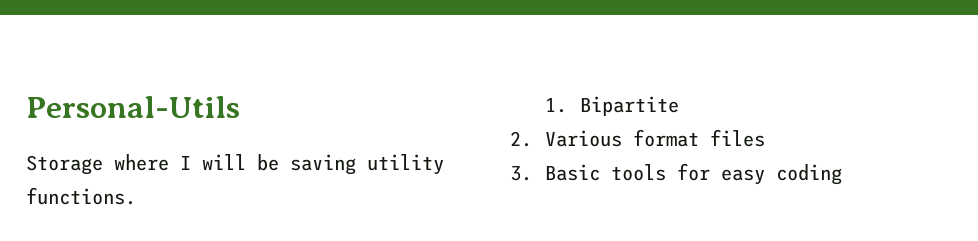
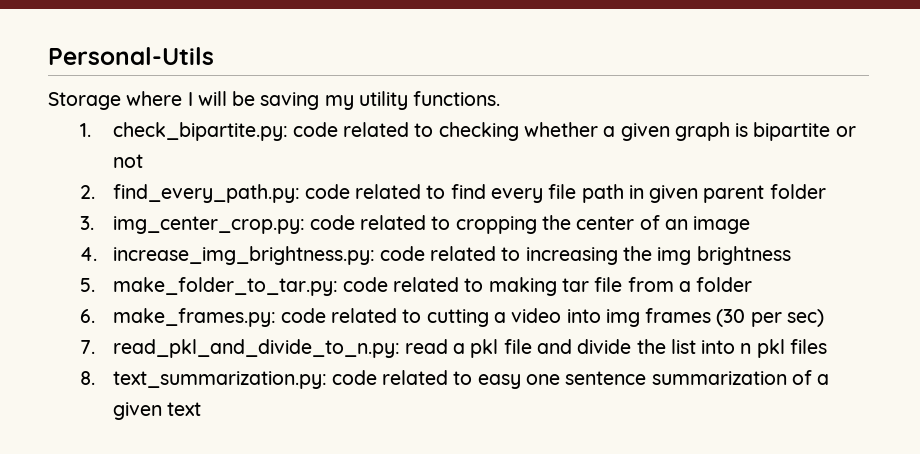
(356, 164) none -> [324,95,354,110] my
[579,96,679,116] [510,129,765,147] [510,163,842,185] Bipartite // 2. Various format files // 3. Basic tools for easy coding -> [112,122,856,141] [112,154,143,168] [80,184,826,203] [80,215,751,234] [80,246,791,265] [80,277,753,296] [80,308,824,327] [80,339,827,358] [80,370,830,389] [112,402,201,420] check_bipartite.py: code related to checking whether a given graph is bipartite or not // 2. find_every_path.py: code related to find every file path in given parent folder // 3. img_center_crop.py: code related to cropping the center of an image // 4. increase_img_brightness.py: code related to increasing the img brightness // 5. make_folder_to_tar.py: code related to making tar file from a folder // 6. make_frames.py: code related to cutting a video into img frames (30 per sec) // 7. read_pkl_and_divide_to_n.py: read a pkl file and divide the list into n pkl files // 8. text_summarization.py: code related to easy one sentence summarization of a given text

